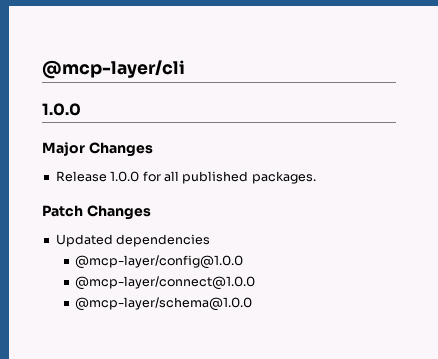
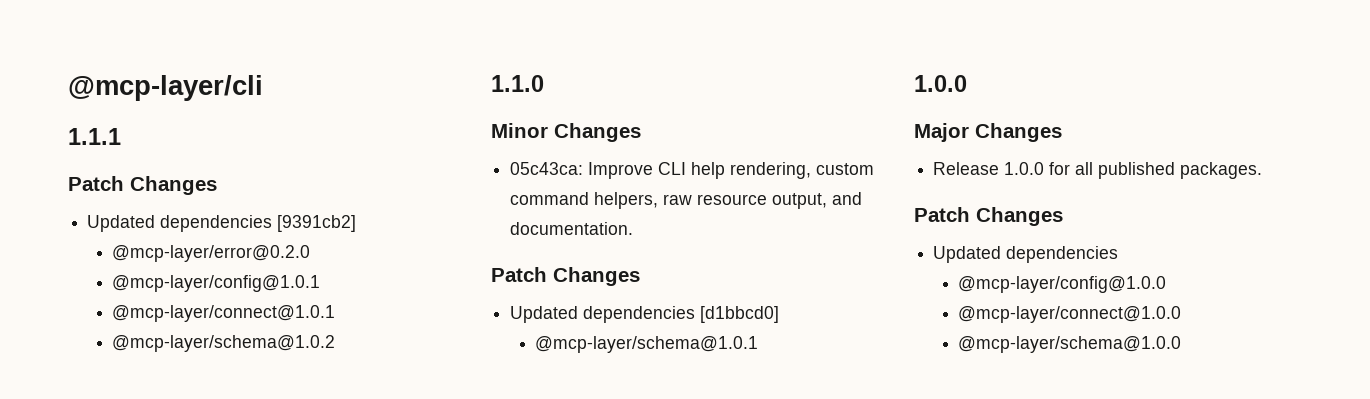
(185, 69) none -> [68,128,121,145] [68,176,217,195] [87,215,357,232] [112,245,311,262] [112,275,321,292] [112,305,336,322] [112,335,336,352] [491,75,544,92] [491,123,641,142] [510,162,875,179] [510,192,863,209] [510,222,634,235] [491,267,640,286] [510,306,780,323] [535,336,759,353] // 1.1.1 // Patch Changes // Updated dependencies [9391cb2] // @mcp-layer/error@0.2.0 // @mcp-layer/config@1.0.1 // @mcp-layer/connect@1.0.1 // @mcp-layer/schema@1.0.2 // 1.1.0 // Minor Changes // 05c43ca: Improve CLI help rendering, custom command helpers, raw resource output, and documentation. // Patch Changes // Updated dependencies [d1bbcd0] // @mcp-layer/schema@1.0.1

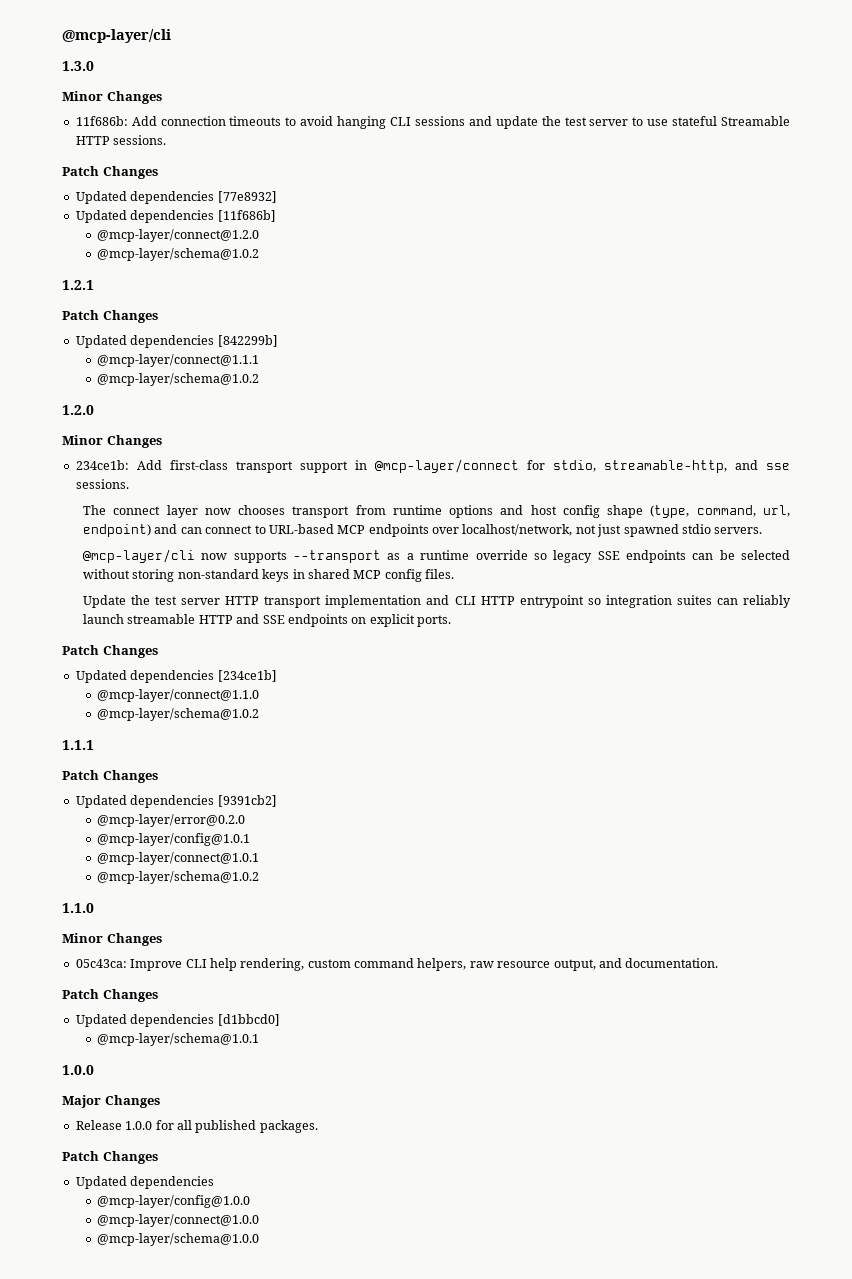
[68,75,263,101] @mcp-layer/cli -> [62,29,171,43] [62,61,94,71] [62,91,162,104] [75,116,790,129] [75,135,167,145] [62,166,158,179] [75,191,277,204] [75,210,276,223] [96,229,259,242] [96,248,259,261] [62,280,94,290] [62,310,158,323] [75,335,278,348] [96,354,259,367] [96,373,259,386] [62,405,94,415] [62,435,162,448] [75,459,790,473] [75,479,129,489] [83,505,790,518] [83,524,763,537] [83,549,790,563] [83,569,455,582] [83,595,792,608] [83,614,452,627] [62,645,158,658] [75,670,277,683] [96,689,259,702] [96,708,259,721] @mcp-layer/cli // 1.3.0 // Minor Changes // 11f686b: Add connection timeouts to avoid hanging CLI sessions and update the test server to use stateful Streamable HTTP sessions. // Patch Changes // Updated dependencies [77e8932] // Updated dependencies [11f686b] // @mcp-layer/connect@1.2.0 // @mcp-layer/schema@1.0.2 // 1.2.1 // Patch Changes // Updated dependencies [842299b] // @mcp-layer/connect@1.1.1 // @mcp-layer/schema@1.0.2 // 1.2.0 // Minor Changes // 234ce1b: Add first-class transport support in @mcp-layer/connect for stdio, streamable-http, and sse sessions. // The connect layer now chooses transport from runtime options and host config shape (type, command, url, endpoint) and can connect to URL-based MCP endpoints over localhost/network, not just spawned stdio servers. // @mcp-layer/cli now supports --transport as a runtime override so legacy SSE endpoints can be selected without storing non-standard keys in shared MCP config files. // Update the test server HTTP transport implementation and CLI HTTP entrypoint so integration suites can reliably launch streamable HTTP and SSE endpoints on explicit ports. // Patch Changes // Updated dependencies [234ce1b] // @mcp-layer/connect@1.1.0 // @mcp-layer/schema@1.0.2

